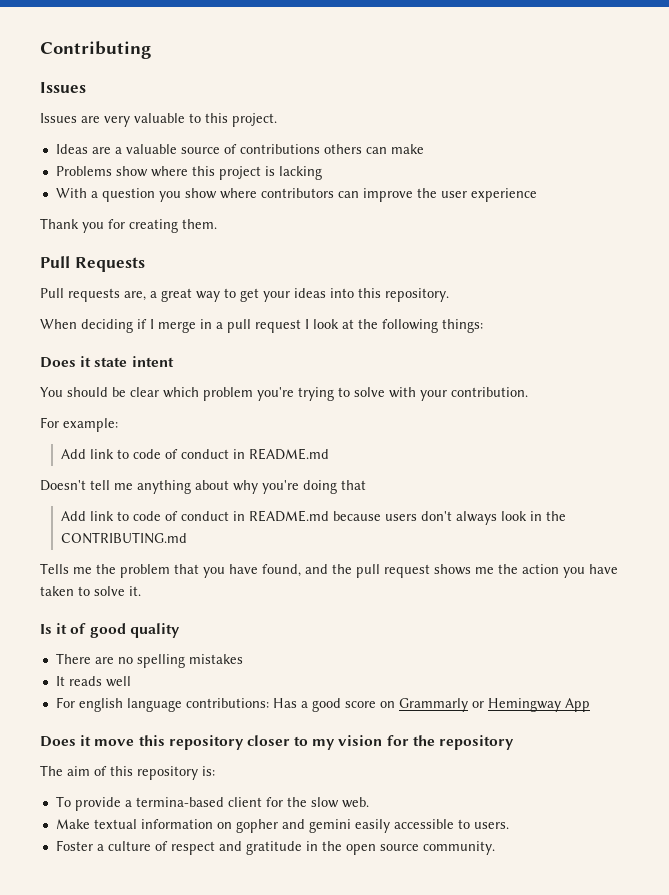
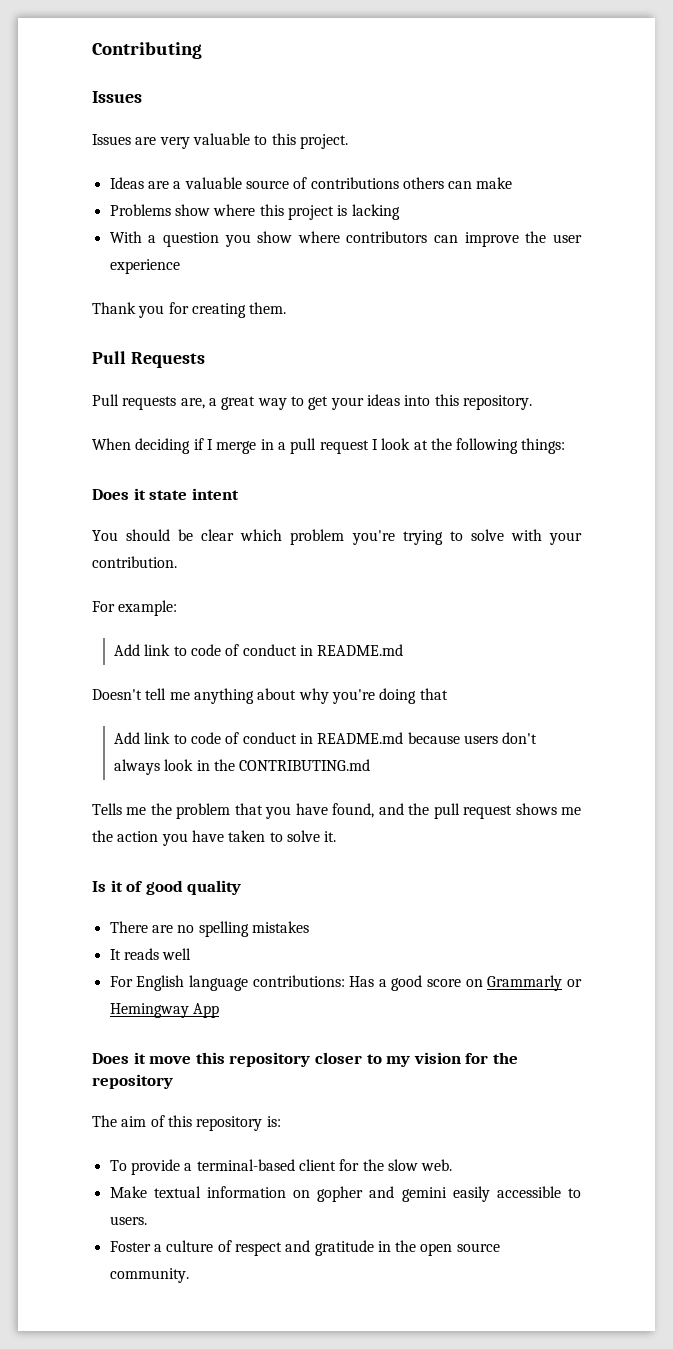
[78,698,123,712] english -> [136,975,185,991] English
[135,797,224,807] termina-based -> [196,1159,295,1171] terminal-based

